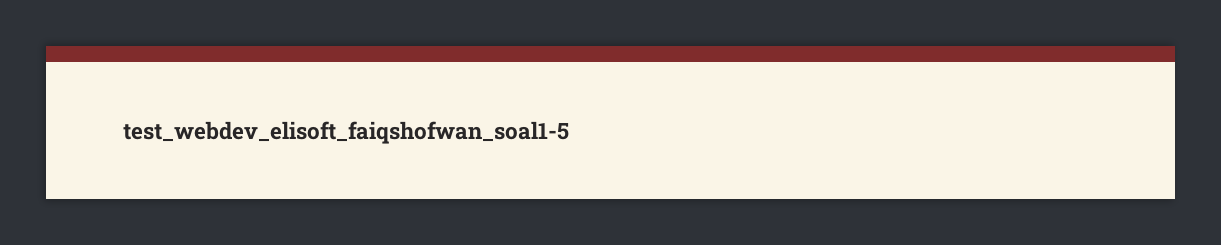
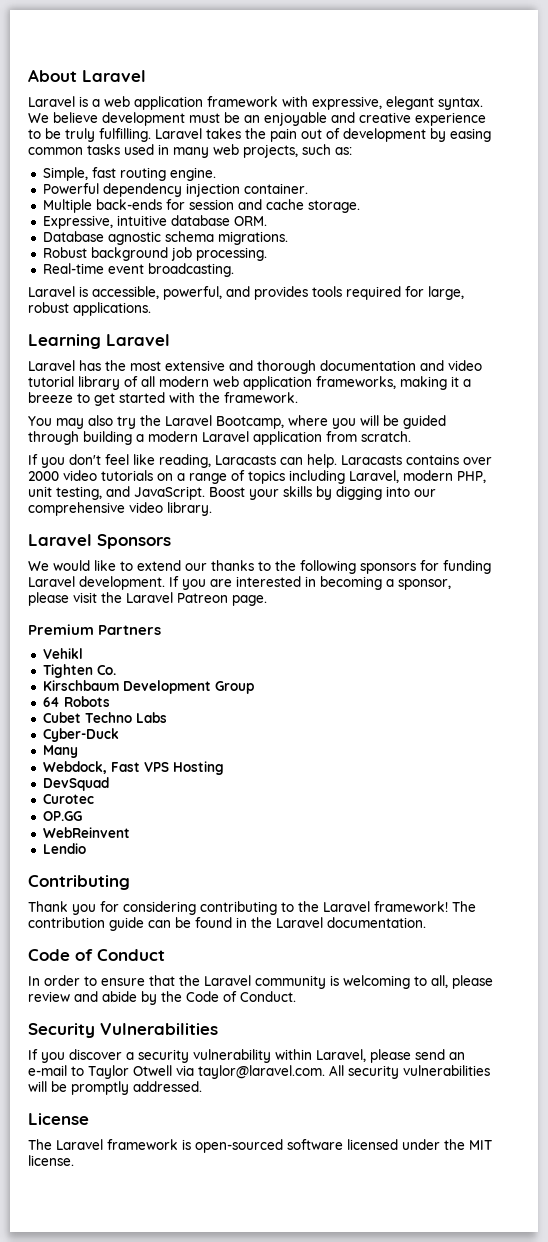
[123,121,569,144] test_webdev_elisoft_faiqshofwan_soal1-5 -> [28,69,146,82] [28,96,483,110] [28,112,486,126] [28,128,491,142] [28,144,352,158] [42,167,216,181] [42,183,308,197] [42,199,360,213] [42,215,267,229] [42,231,288,245] [42,247,267,261] [42,263,234,277] [28,286,464,300] [28,302,151,316] [28,334,170,349] [28,360,482,374] [28,376,471,390] [28,392,298,406] [28,415,446,429] [28,431,411,445] [28,454,492,468] [28,470,486,484] [28,486,436,500] [28,502,212,516] [28,534,171,549] [28,560,491,574] [28,576,451,590] [28,592,267,606] [28,624,162,635] [42,648,83,659] [42,664,116,678] [42,680,254,694] [42,696,110,707] [42,712,167,723] [42,728,119,742] [42,745,78,758] [42,761,224,775] [42,777,109,791] [42,794,94,804] [42,811,82,821] [42,827,130,838] [42,843,86,854] [28,875,130,890] [28,901,476,915] [28,917,426,931] [28,949,165,961] [28,975,493,989] [28,991,296,1005] [28,1023,218,1038] [28,1049,465,1063] [28,1065,490,1079] [28,1081,202,1095] [28,1113,89,1125] [28,1139,492,1153] [28,1155,74,1166] About Laravel // Laravel is a web application framework with expressive, elegant syntax. We believe development must be an enjoyable and creative experience to be truly fulfilling. Laravel takes the pain out of development by easing common tasks used in many web projects, such as: // Simple, fast routing engine. // Powerful dependency injection container. // Multiple back-ends for session and cache storage. // Expressive, intuitive database ORM. // Database agnostic schema migrations. // Robust background job processing. // Real-time event broadcasting. // Laravel is accessible, powerful, and provides tools required for large, robust applications. // Learning Laravel // Laravel has the most extensive and thorough documentation and video tutorial library of all modern web application frameworks, making it a breeze to get started with the framework. // You may also try the Laravel Bootcamp, where you will be guided through building a modern Laravel application from scratch. // If you don't feel like reading, Laracasts can help. Laracasts contains over 2000 video tutorials on a range of topics including Laravel, modern PHP, unit testing, and JavaScript. Boost your skills by digging into our comprehensive video library. // Laravel Sponsors // We would like to extend our thanks to the following sponsors for funding Laravel development. If you are interested in becoming a sponsor, please visit the Laravel Patreon page. // Premium Partners // Vehikl // Tighten Co. // Kirschbaum Development Group // 64 Robots // Cubet Techno Labs // Cyber-Duck // Many // Webdock, Fast VPS Hosting // DevSquad // Curotec // OP.GG // WebReinvent // Lendio // Contributing // Thank you for considering contributing to the Laravel framework! The contribution guide can be found in the Laravel documentation. // Code of Conduct // In order to ensure that the Laravel community is welcoming to all, please review and abide by the Code of Conduct. // Security Vulnerabilities // If you discover a security vulnerability within Laravel, please send an e-mail to Taylor Otwell via taylor@laravel.com. All security vulnerabilities will be promptly addressed. // License // The Laravel framework is open-sourced software licensed under the MIT license.

